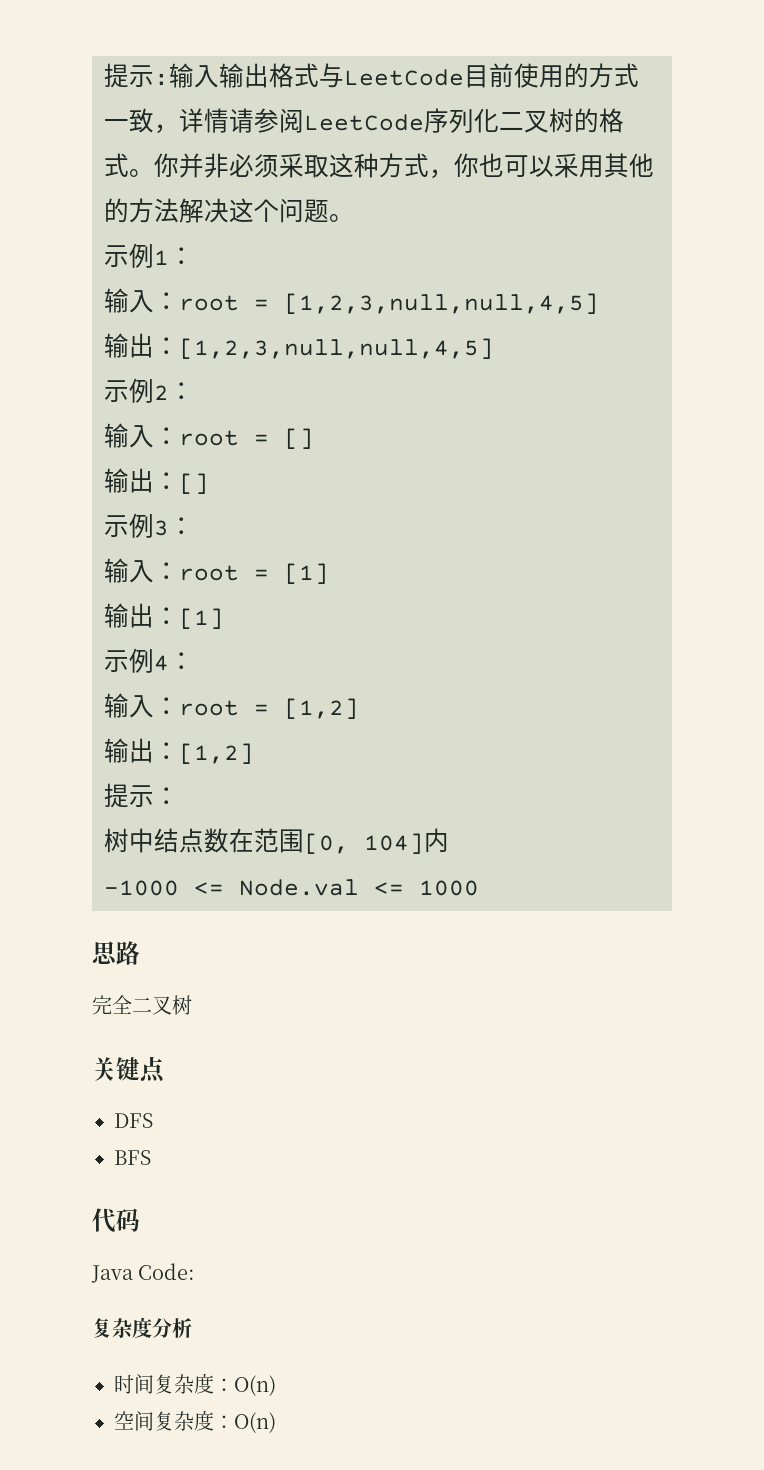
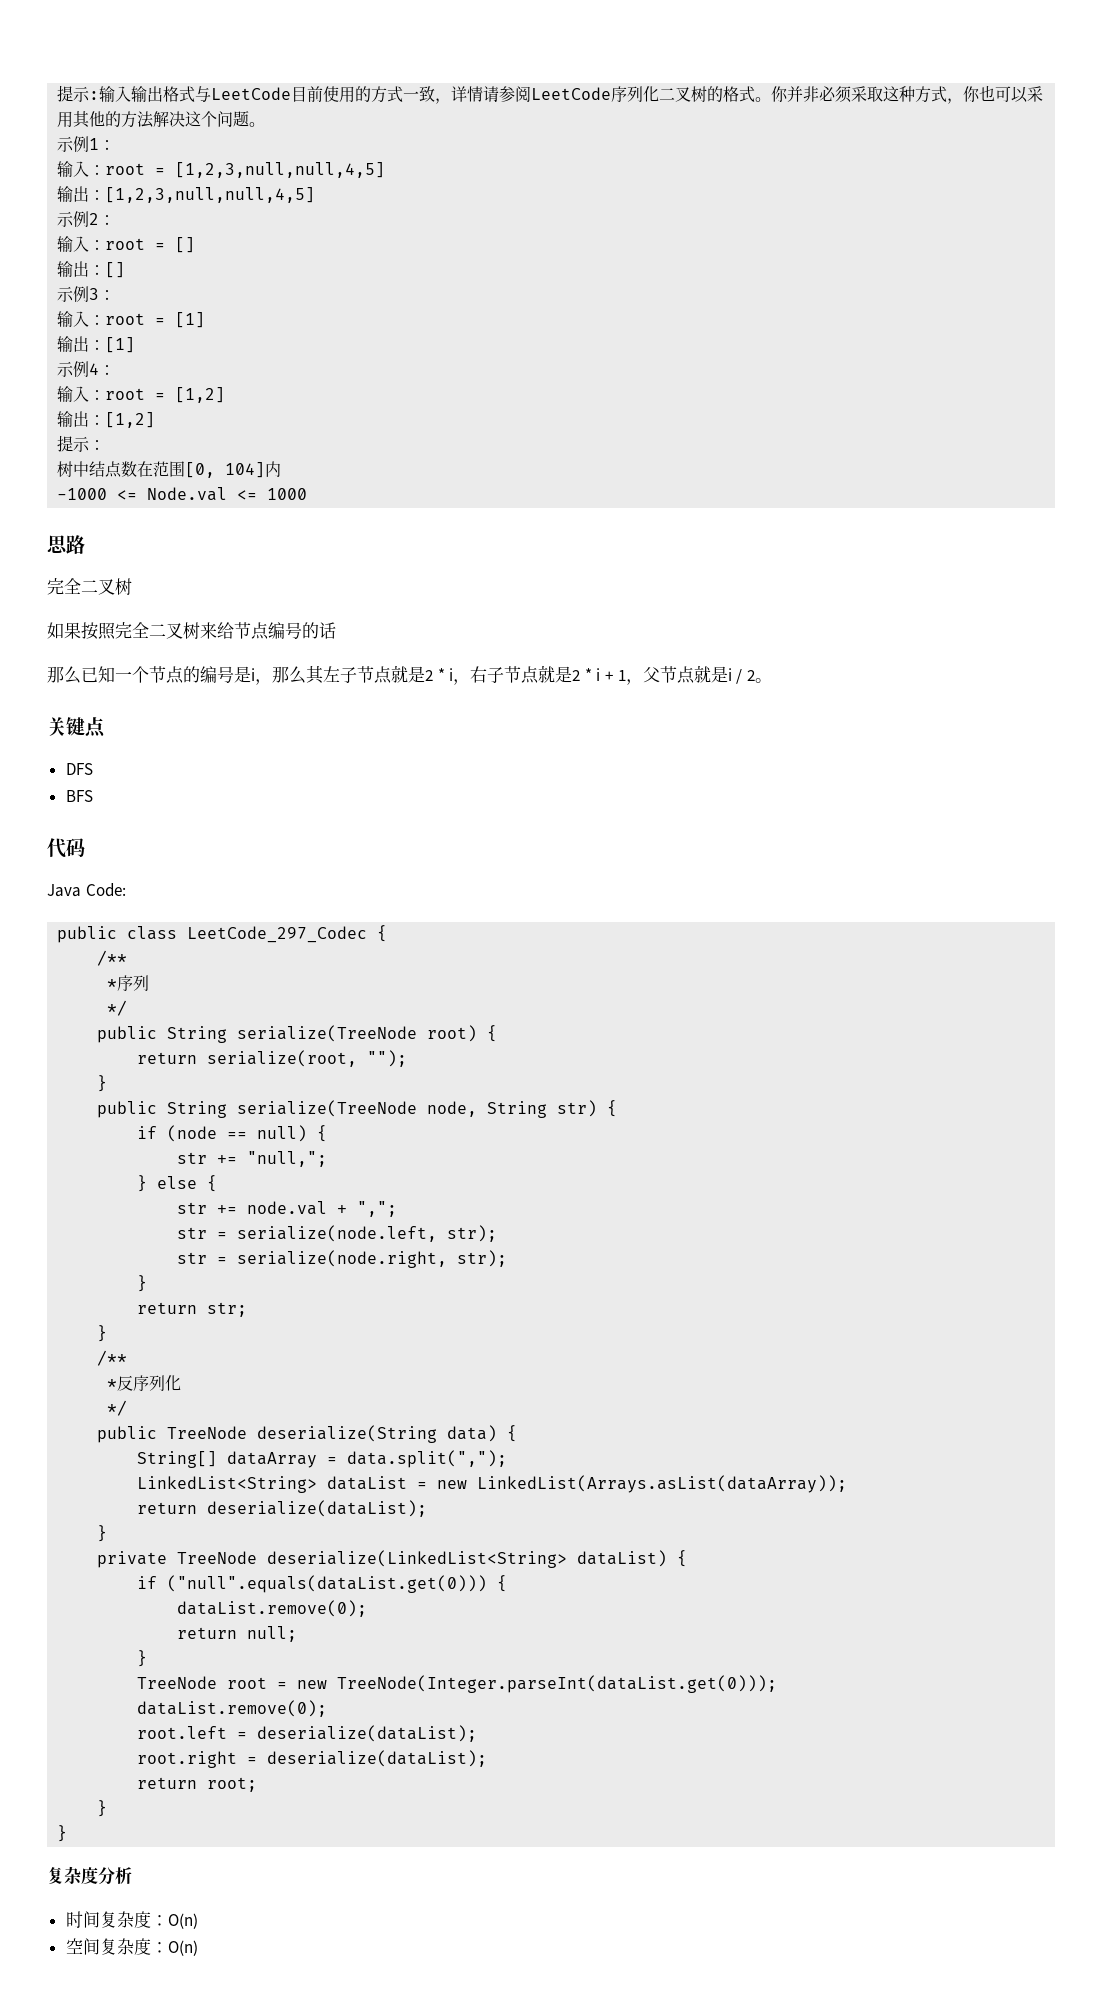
(192, 1005) none -> [47,622,336,640] [47,665,772,685] // 如果按照完全二叉树来给节点编号的话 // 那么已知一个节点的编号是i，那么其左子节点就是2 * i，右子节点就是2 * i + 1，父节点就是i / 2。
(196, 1271) none -> [57,925,388,943] [97,950,128,966] [107,975,150,991] [107,1000,128,1016] [97,1025,498,1043] [137,1050,408,1067] [97,1075,108,1092] [97,1100,618,1118] [137,1125,328,1142] [177,1151,328,1167] [137,1175,218,1192] [177,1201,398,1217] [177,1225,498,1242] [177,1250,508,1268] [137,1275,148,1292] [137,1302,248,1317] [97,1325,108,1342] [97,1350,128,1366] [107,1375,182,1391] [107,1400,128,1416] [97,1425,518,1443] [137,1450,508,1468] [137,1475,848,1493] [137,1500,428,1517] [97,1525,108,1542] [97,1550,688,1568] [137,1575,508,1593] [177,1600,368,1617] [177,1626,298,1642] [137,1650,148,1667] [137,1675,778,1693] [137,1700,328,1717] [137,1725,478,1742] [137,1750,488,1768] [137,1777,258,1792] [97,1800,108,1817] [57,1825,68,1842] // public class LeetCode_297_Codec { // /** // *序列 // */ // public String serialize(TreeNode root) { // return serialize(root, ""); // } // public String serialize(TreeNode node, String str) { // if (node == null) { // str += "null,"; // } else { // str += node.val + ","; // str = serialize(node.left, str); // str = serialize(node.right, str); // } // return str; // } // /** // *反序列化 // */ // public TreeNode deserialize(String data) { // String[] dataArray = data.split(","); // LinkedList<String> dataList = new LinkedList(Arrays.asList(dataArray)); // return deserialize(dataList); // } // private TreeNode deserialize(LinkedList<String> dataList) { // if ("null".equals(dataList.get(0))) { // dataList.remove(0); // return null; // } // TreeNode root = new TreeNode(Integer.parseInt(dataList.get(0))); // dataList.remove(0); // root.left = deserialize(dataList); // root.right = deserialize(dataList); // return root; // } // }

